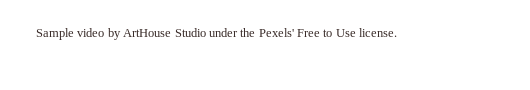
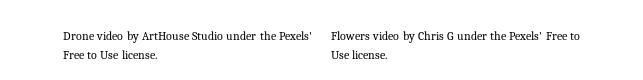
[36,28,74,40] Sample -> [63,32,95,40] Drone
(398, 32) none -> [331,31,580,43] [331,50,388,59] // Flowers video by Chris G under the Pexels' Free to Use license.

